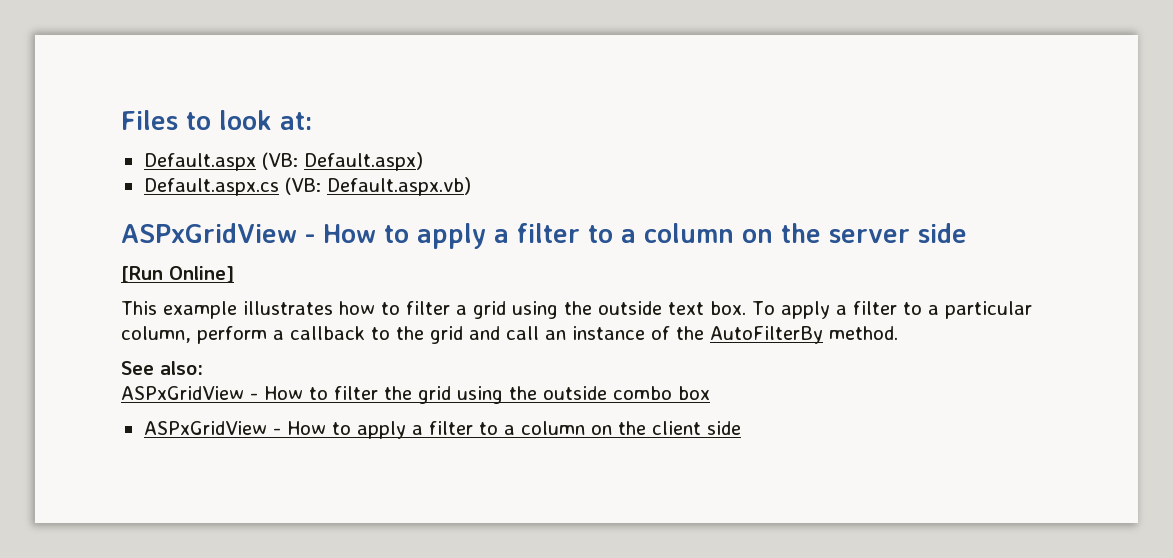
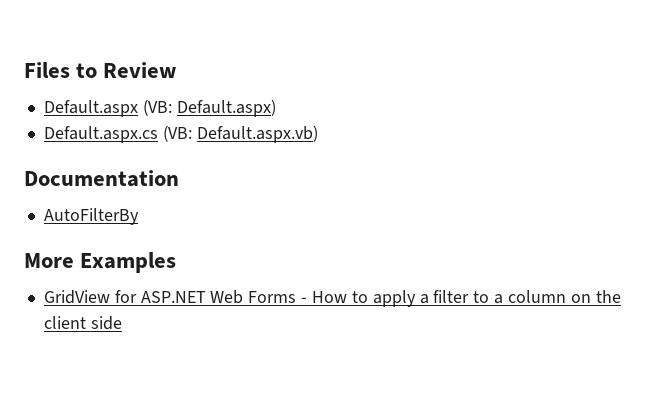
[219,110,312,130] look at: -> [103,62,177,78] Review
[121,223,967,249] [121,266,234,283] [121,301,1032,319] [121,326,898,344] [121,361,203,375] [121,386,710,404] [143,421,267,435] ASPxGridView - How to apply a filter to a column on the server side // [Run Online] // This example illustrates how to filter a grid using the outside text box. To apply a filter to a particular column, perform a callback to the grid and call an instance of the AutoFilterBy method. // See also: // ASPxGridView - How to filter the grid using the outside combo box // ASPxGridView -> [24,170,179,187] [43,208,139,225] [24,252,177,273] [43,290,297,304] Documentation // AutoFilterBy // More Examples // GridView for ASP.NET Web Forms

